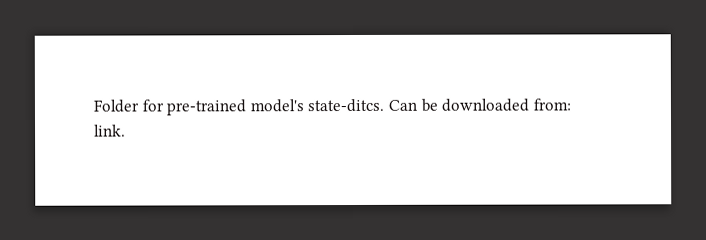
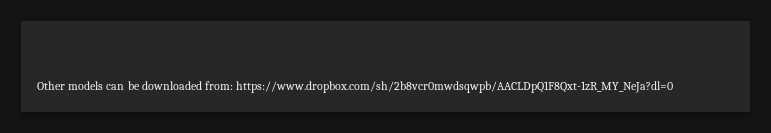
[93,98,417,116] Folder for pre-trained model's state-ditcs. Can -> [37,81,125,90] Other models can
[94,124,126,137] link. -> [236,81,674,93] https://www.dropbox.com/sh/2b8vcr0mwdsqwpb/AACLDpQ1F8Qxt-1zR_MY_NeJa?dl=0

